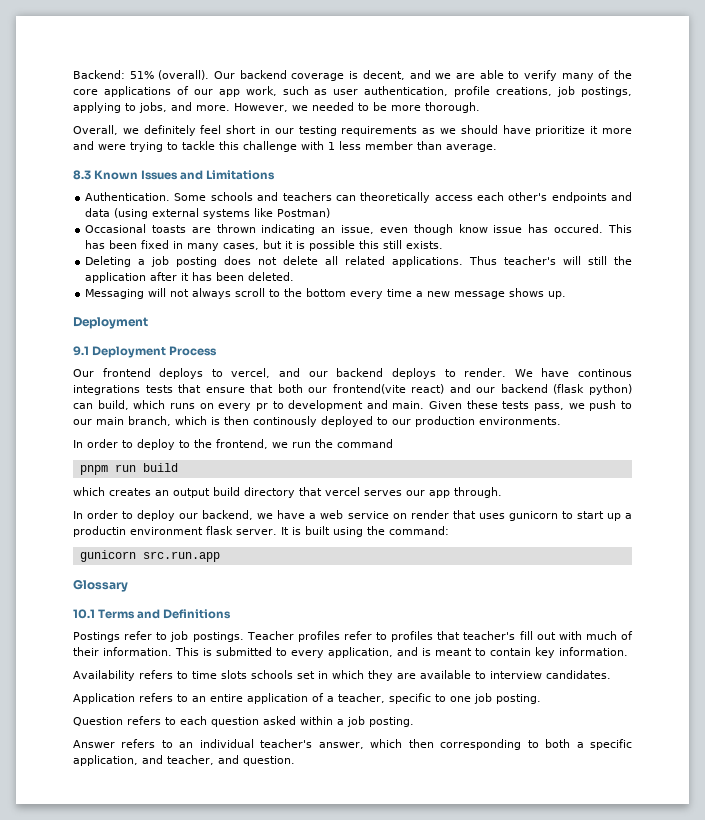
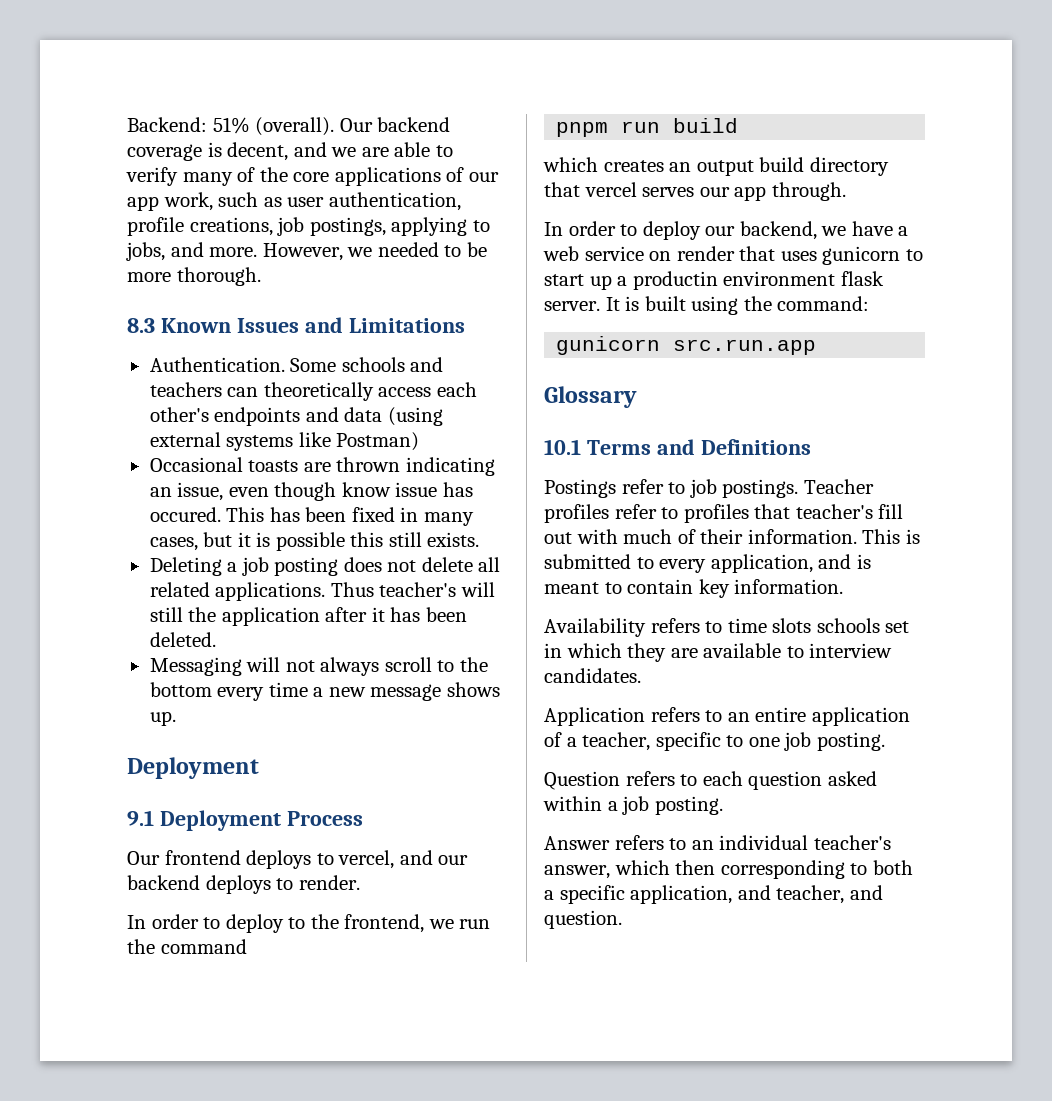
[73,125,632,136] [73,141,497,152] // Overall, we definitely feel short in our testing requirements as we should have prioritize it more and were trying to tackle this challenge with 1 less member than average. -> (261, 276) none
[514,368,633,377] [73,384,632,395] [73,400,632,411] [73,416,561,427] We have continous integrations tests that ensure that both our frontend(vite react) and our backend (flask python) can build, which runs on every pr to development and main. Given these tests pass, we push to our main branch, which is then continously deployed to our production environments. -> (360, 882) none

